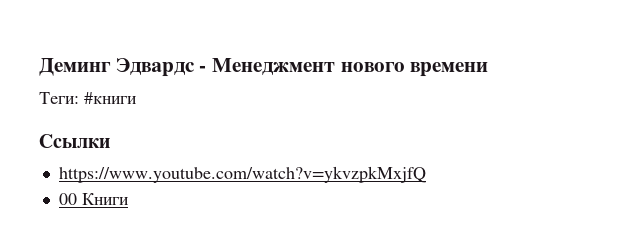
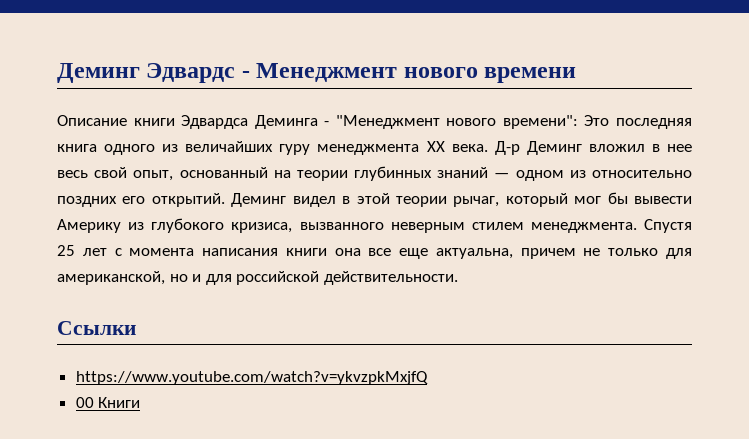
[39,92,137,104] Теги: #книги -> [57,115,692,129] [57,141,693,155] [57,166,692,181] [57,192,692,207] [57,218,692,233] [57,245,692,259] [57,271,458,285] Описание книги Эдвардса Деминга - "Менеджмент нового времени": Это последняя книга одного из величайших гуру менеджмента XX века. Д-р Деминг вложил в нее весь свой опыт, основанный на теории глубинных знаний — одном из относительно поздних его открытий. Деминг видел в этой теории рычаг, который мог бы вывести Америку из глубокого кризиса, вызванного неверным стилем менеджмента. Спустя 25 лет с момента написания книги она все еще актуальна, причем не только для американской, но и для российской действительности.

